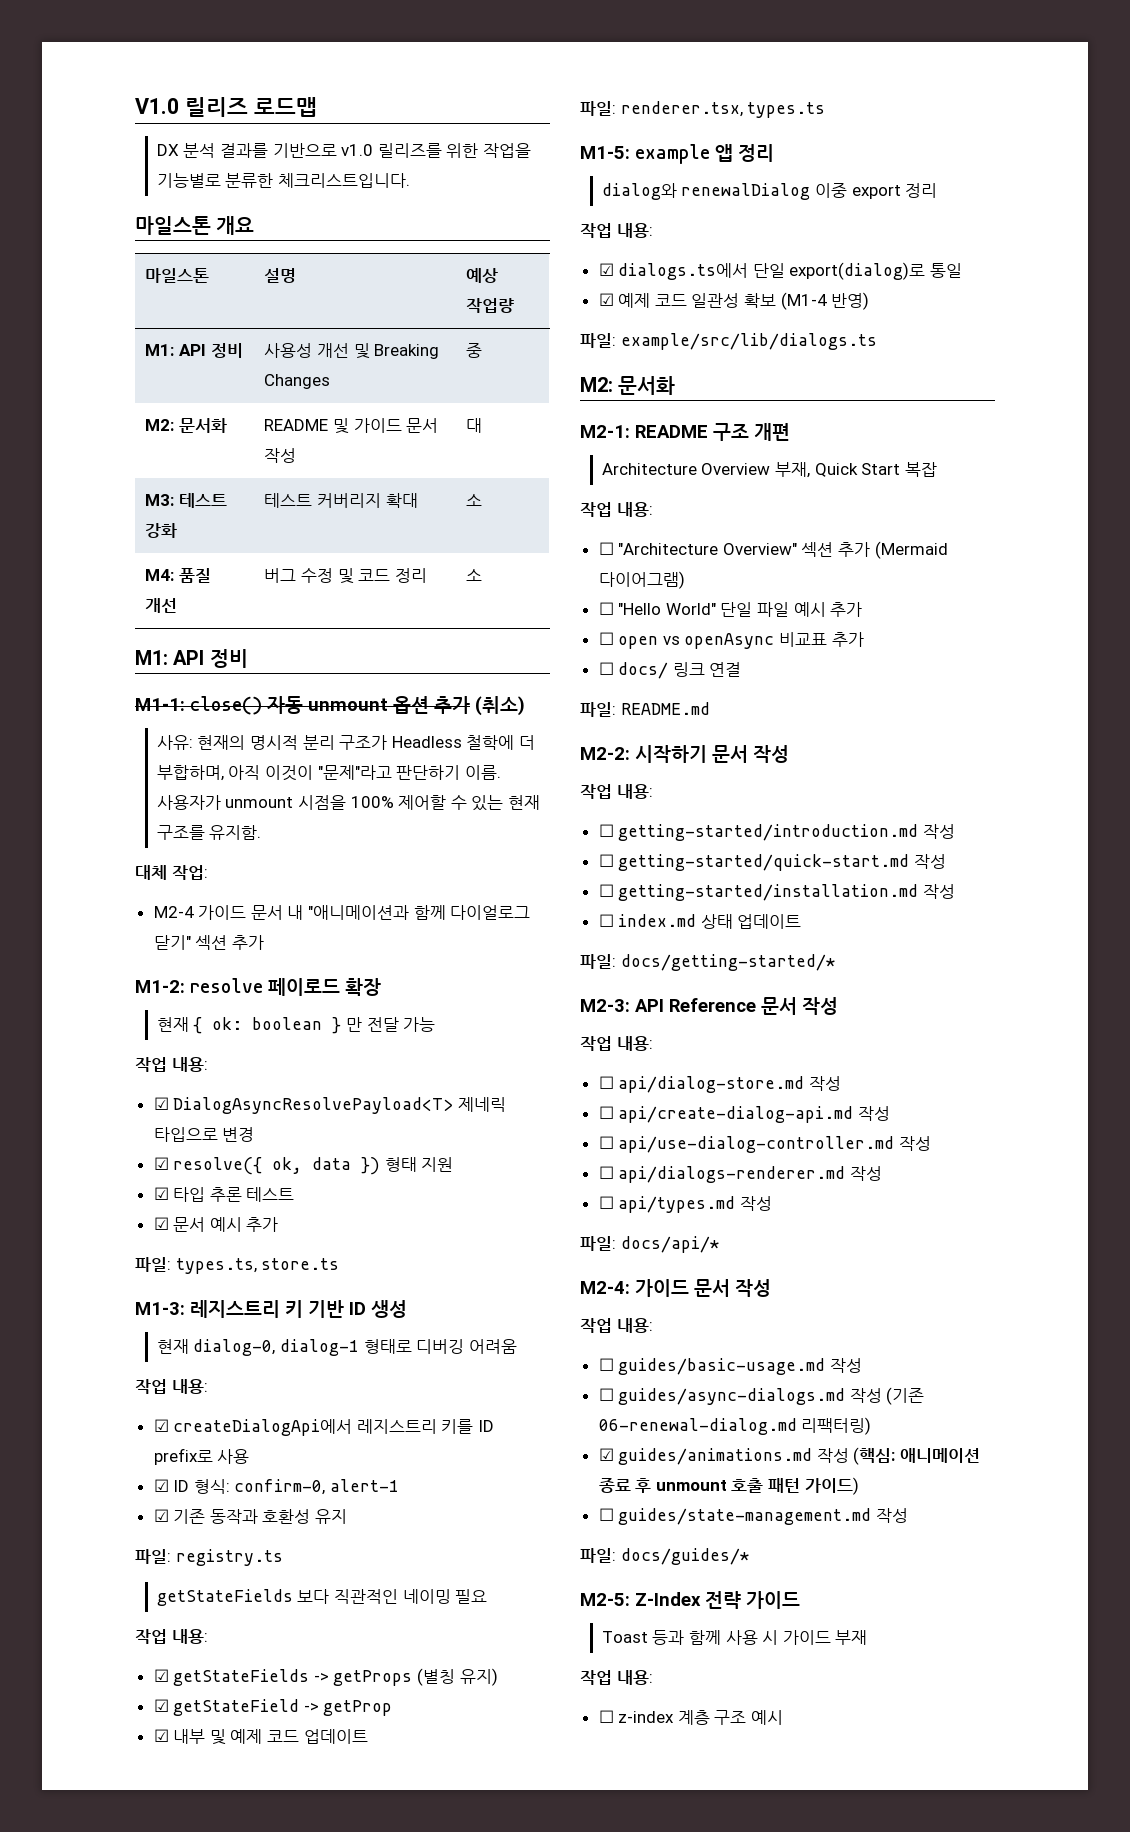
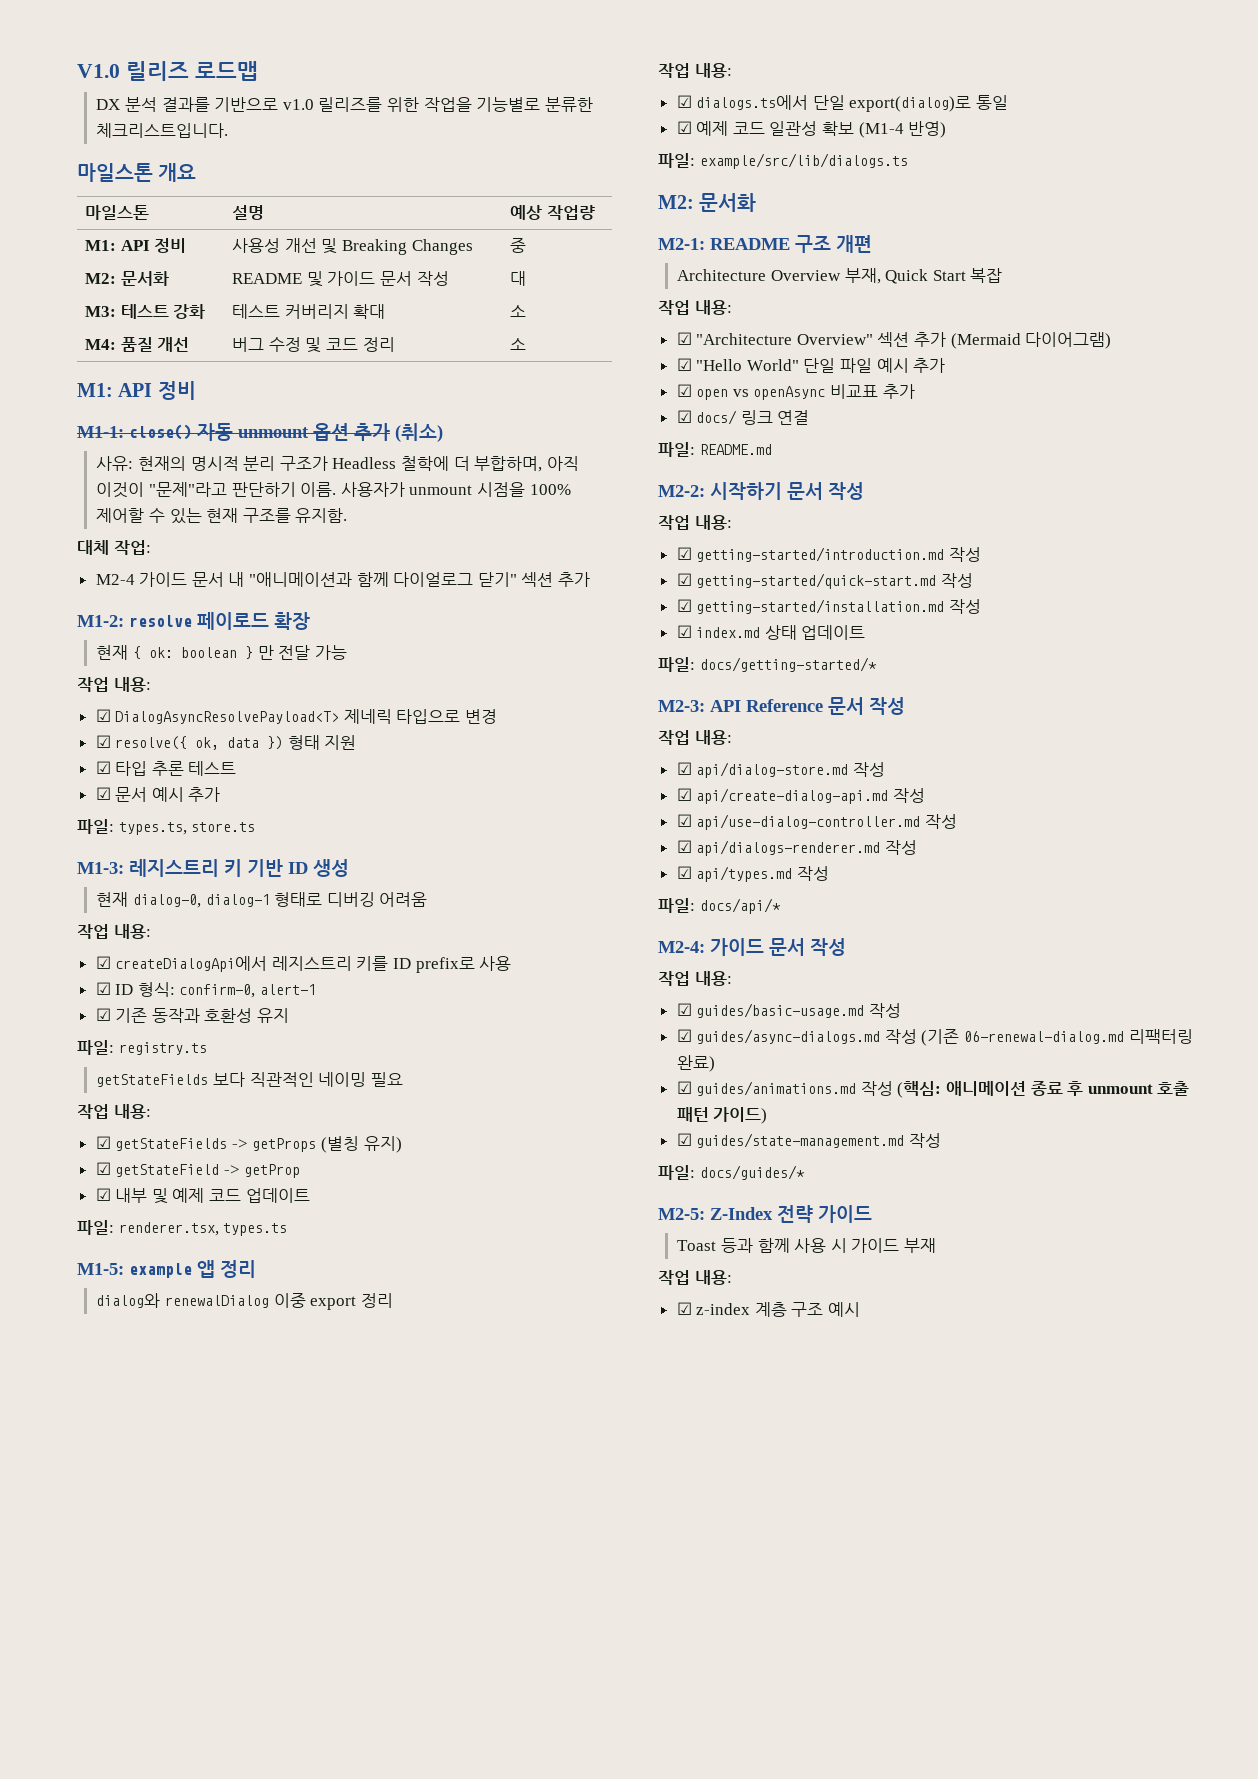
[598,542,614,555] ☐ -> [676,332,692,345] ☑
[598,602,614,615] ☐ -> [676,358,692,371] ☑
[598,632,614,645] ☐ -> [676,384,692,397] ☑
[598,662,614,675] ☐ -> [676,410,692,423] ☑
[598,824,614,837] ☐ -> [676,547,692,560] ☑
[598,854,614,867] ☐ -> [676,573,692,586] ☑
[598,884,614,897] ☐ -> [676,599,692,612] ☑
[598,914,614,927] ☐ -> [676,625,692,638] ☑
[598,1076,614,1089] ☐ -> [676,762,692,775] ☑
[598,1106,614,1119] ☐ -> [676,788,692,801] ☑
[598,1136,614,1149] ☐ -> [676,814,692,827] ☑
[598,1166,614,1179] ☐ -> [676,840,692,853] ☑
[598,1196,614,1209] ☐ -> [676,866,692,879] ☑
[598,1358,614,1371] ☐ -> [676,1003,692,1016] ☑
[598,1388,614,1401] ☐ -> [676,1029,692,1042] ☑
[801,1417,872,1435] 리팩터링) -> [1128,1029,1193,1044] [676,1055,715,1072] 리팩터링 완료)
[598,1508,614,1521] ☐ -> [676,1133,692,1146] ☑
[598,1710,614,1723] ☐ -> [676,1302,692,1315] ☑

